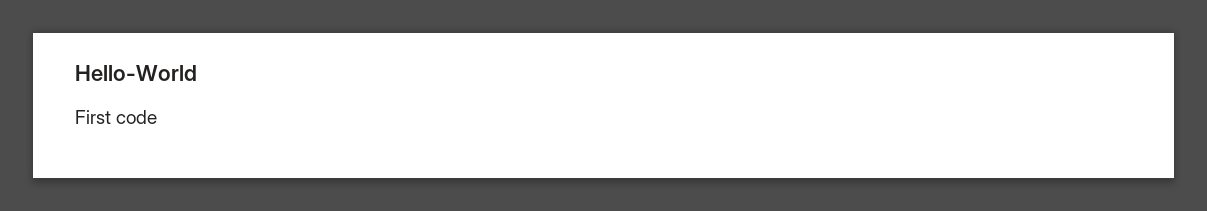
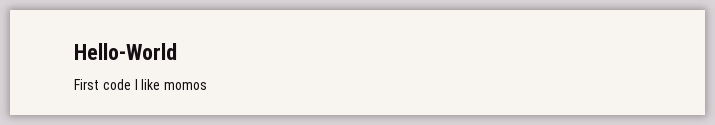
(158, 117) none -> [134,79,208,90] I like momos

